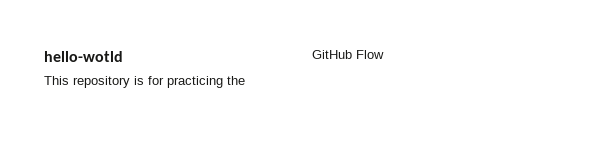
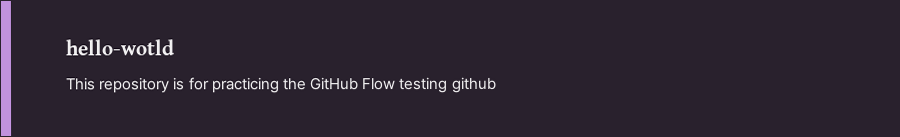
(384, 54) none -> [399,76,497,94] testing github

